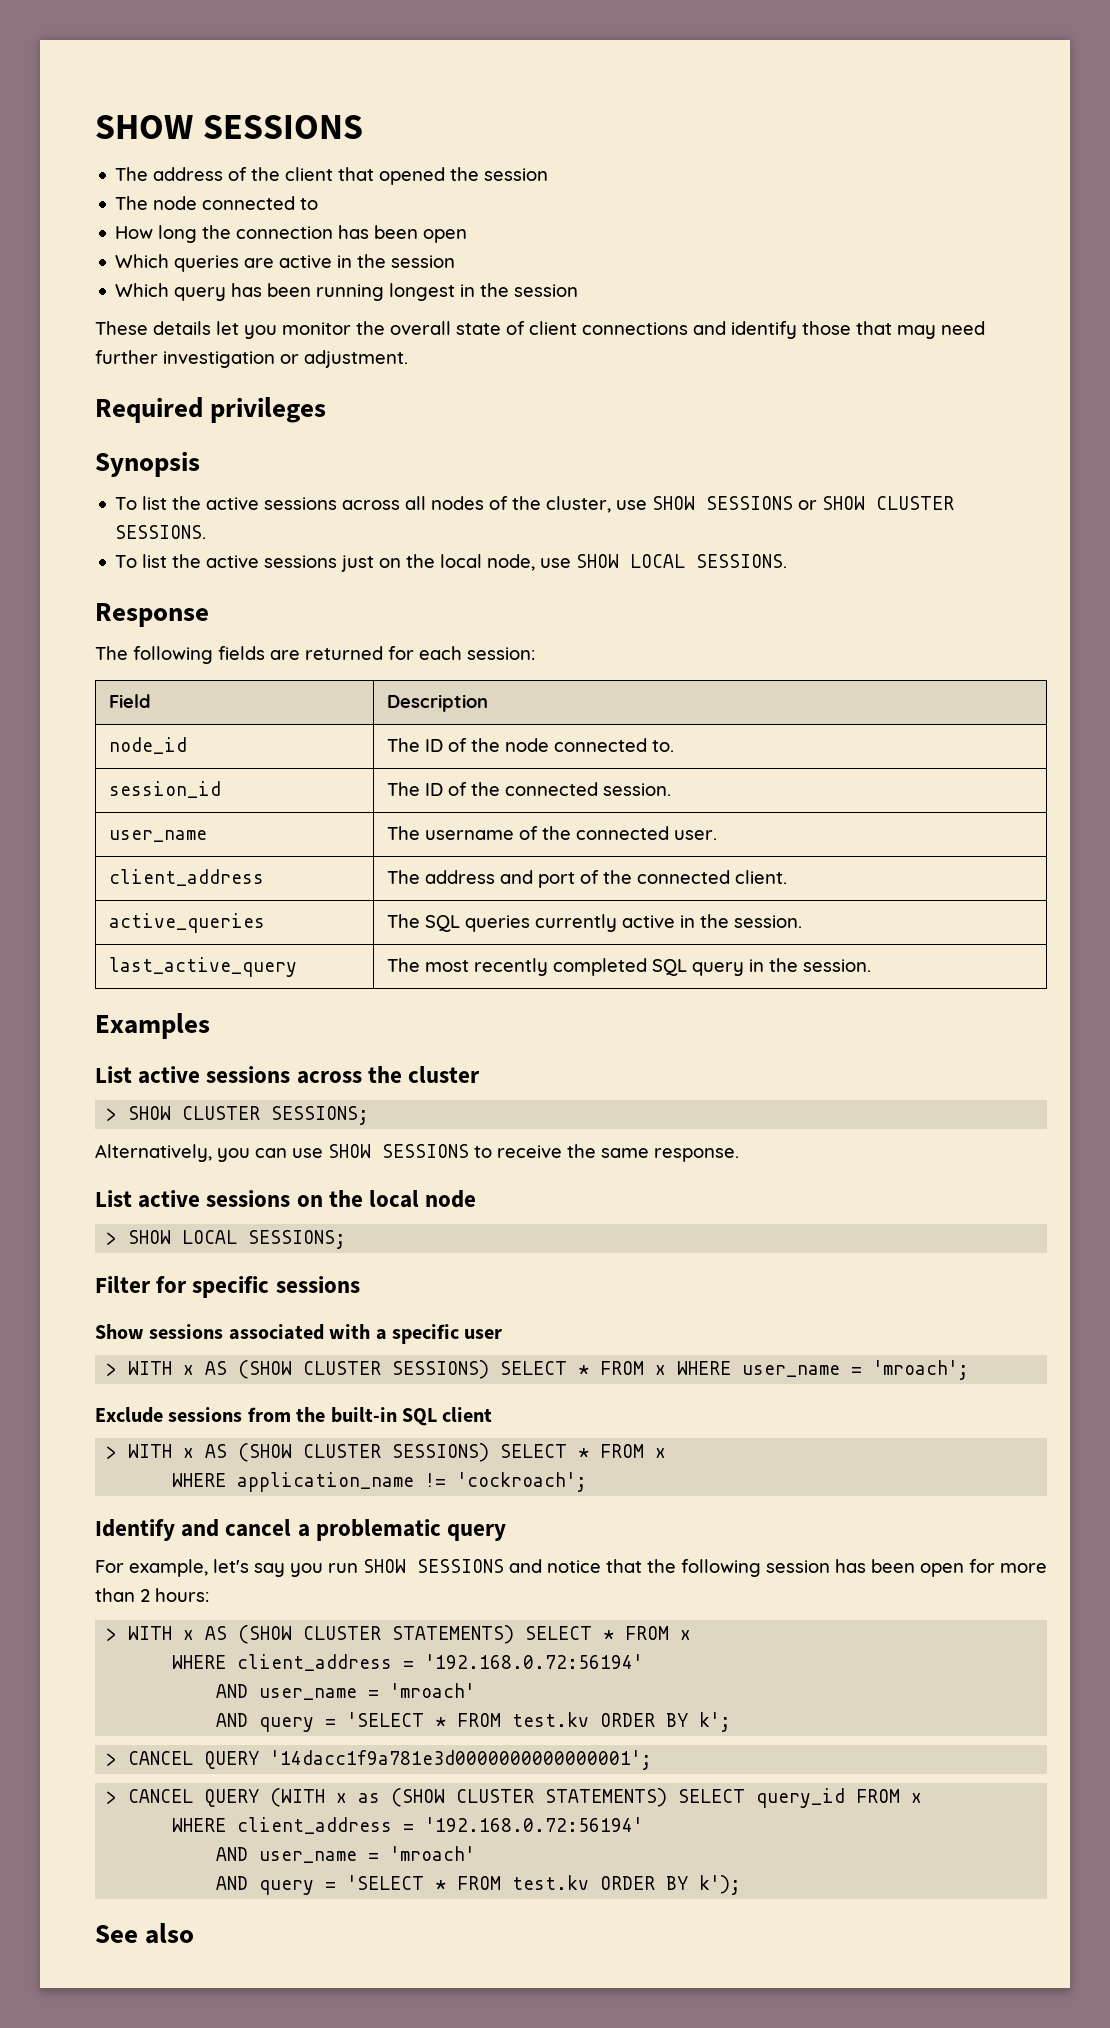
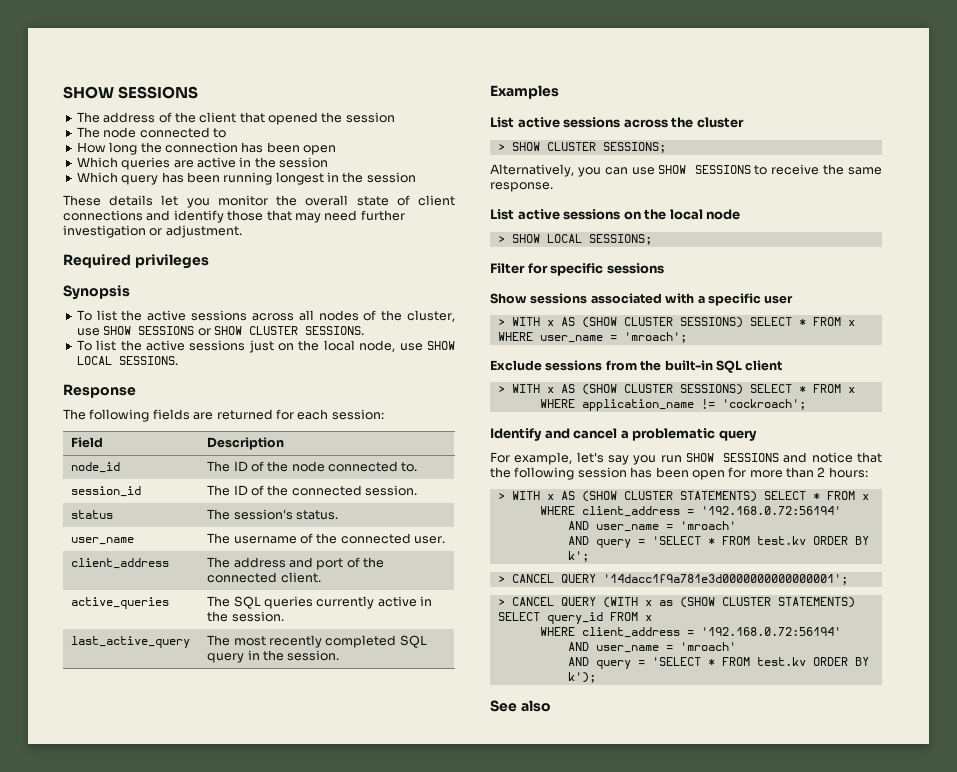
(671, 789) none -> [71,510,114,519] [207,509,338,520] // status | The session's status.

